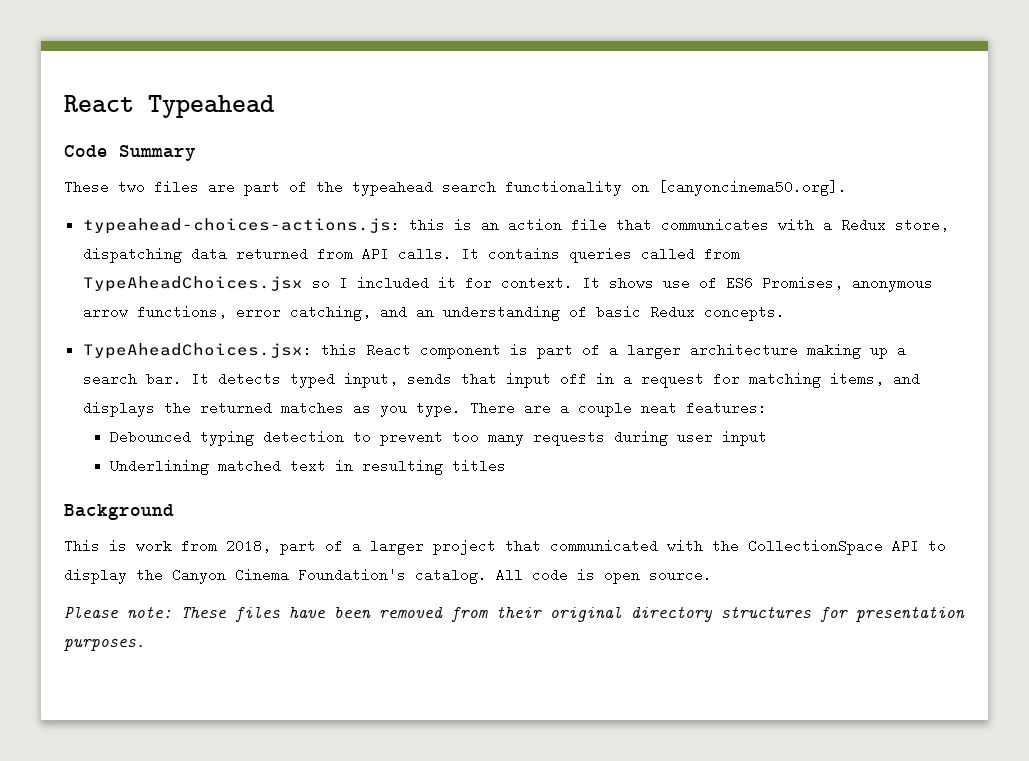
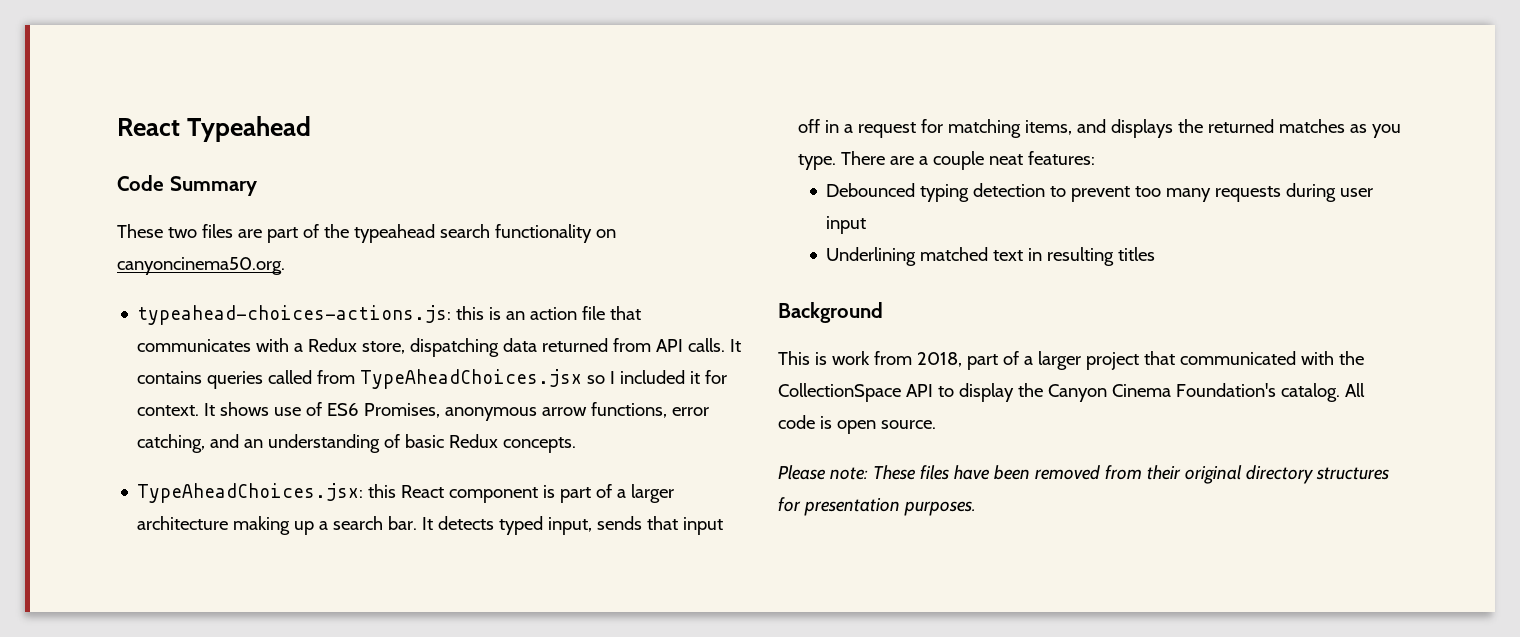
[658,180,847,196] [canyoncinema50.org]. -> [117,257,285,275] canyoncinema50.org.

